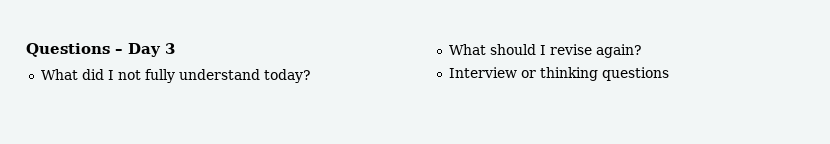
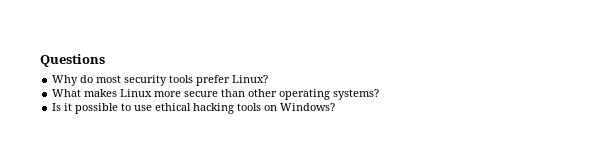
[115,43,175,57] [40,69,311,83] [448,44,642,58] [448,67,669,81] – Day 3 // What did I not fully understand today? // What should I revise again? // Interview or thinking questions -> [52,75,269,86] [52,89,380,100] [52,103,336,114] // Why do most security tools prefer Linux? // What makes Linux more secure than other operating systems? // Is it possible to use ethical hacking tools on Windows?

